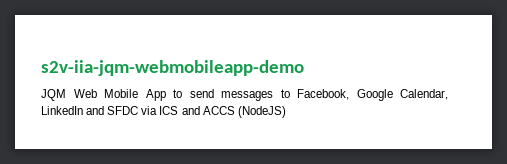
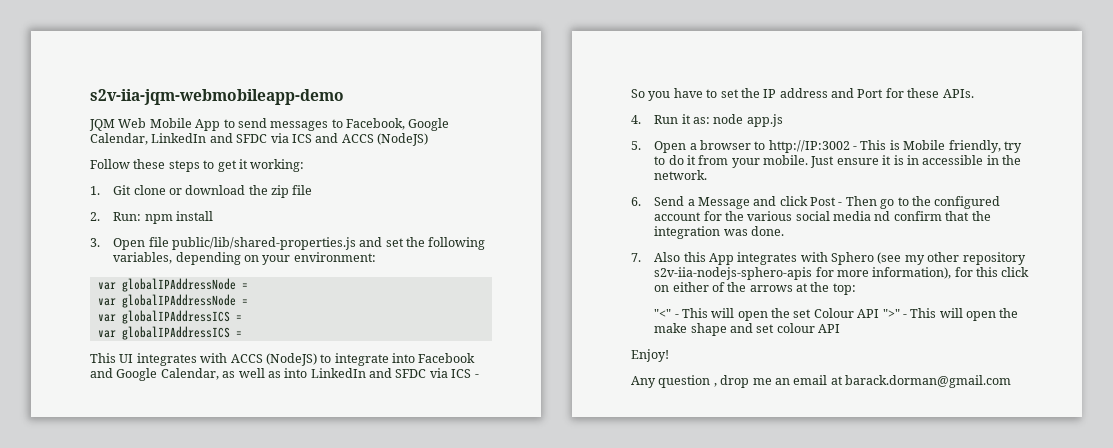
(286, 112) none -> [90,159,305,172] [90,185,313,198] [90,211,213,224] [90,237,486,250] [113,252,376,265] [97,278,248,292] [97,294,248,308] [97,310,242,324] [97,326,242,340] [90,353,476,366] [90,368,479,381] [631,88,974,101] [631,114,783,127] [631,140,1022,153] [654,155,1022,168] [654,170,708,180] [631,196,1001,209] [654,211,991,221] [654,226,784,239] [631,252,1026,265] [654,267,1030,280] [654,282,856,295] [654,308,1019,321] [654,323,841,336] [631,349,669,362] [631,375,1011,388] // Follow these steps to get it working: // 1. Git clone or download the zip file // 2. Run: npm install // 3. Open file public/lib/shared-properties.js and set the following variables, depending on your environment: // var globalIPAddressNode = // var globalIPAddressNode = // var globalIPAddressICS = // var globalIPAddressICS = // This UI integrates with ACCS (NodeJS) to integrate into Facebook and Google Calendar, as well as into LinkedIn and SFDC via ICS - So you have to set the IP address and Port for these APIs. // 4. Run it as: node app.js // 5. Open a browser to http://IP:3002 - This is Mobile friendly, try to do it from your mobile. Just ensure it is in accessible in the network. // 6. Send a Message and click Post - Then go to the configured account for the various social media nd confirm that the integration was done. // 7. Also this App integrates with Sphero (see my other repository s2v-iia-nodejs-sphero-apis for more information), for this click on either of the arrows at the top: // "<" - This will open the set Colour API ">" - This will open the make shape and set colour API // Enjoy! // Any question , drop me an email at barack.dorman@gmail.com

